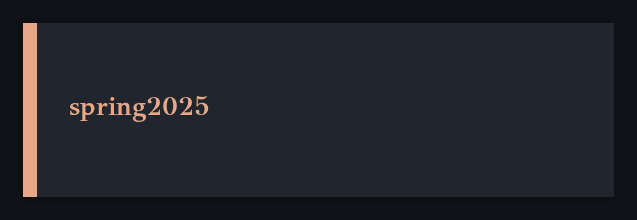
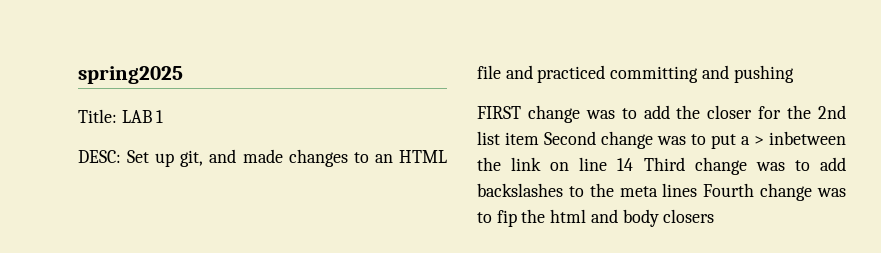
(210, 109) none -> [78,109,164,123] [78,149,447,167] [477,65,794,83] [477,105,846,123] [477,131,846,149] [477,157,846,175] [477,183,846,201] [477,209,715,227] // Title: LAB 1 // DESC: Set up git, and made changes to an HTML file and practiced committing and pushing // FIRST change was to add the closer for the 2nd list item Second change was to put a > inbetween the link on line 14 Third change was to add backslashes to the meta lines Fourth change was to fip the html and body closers

